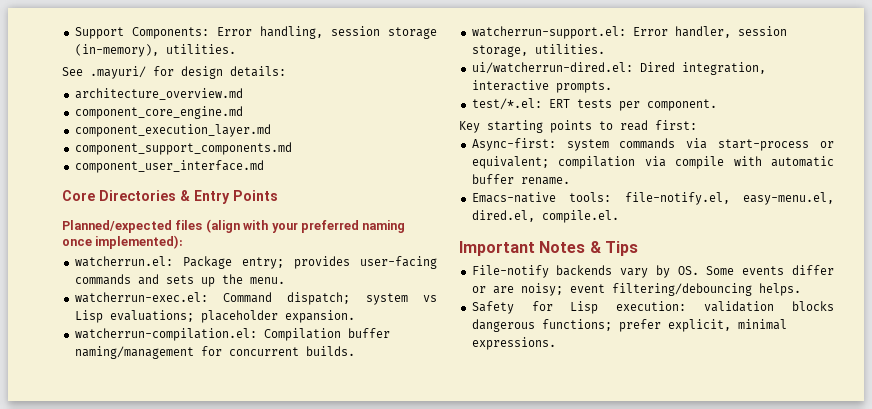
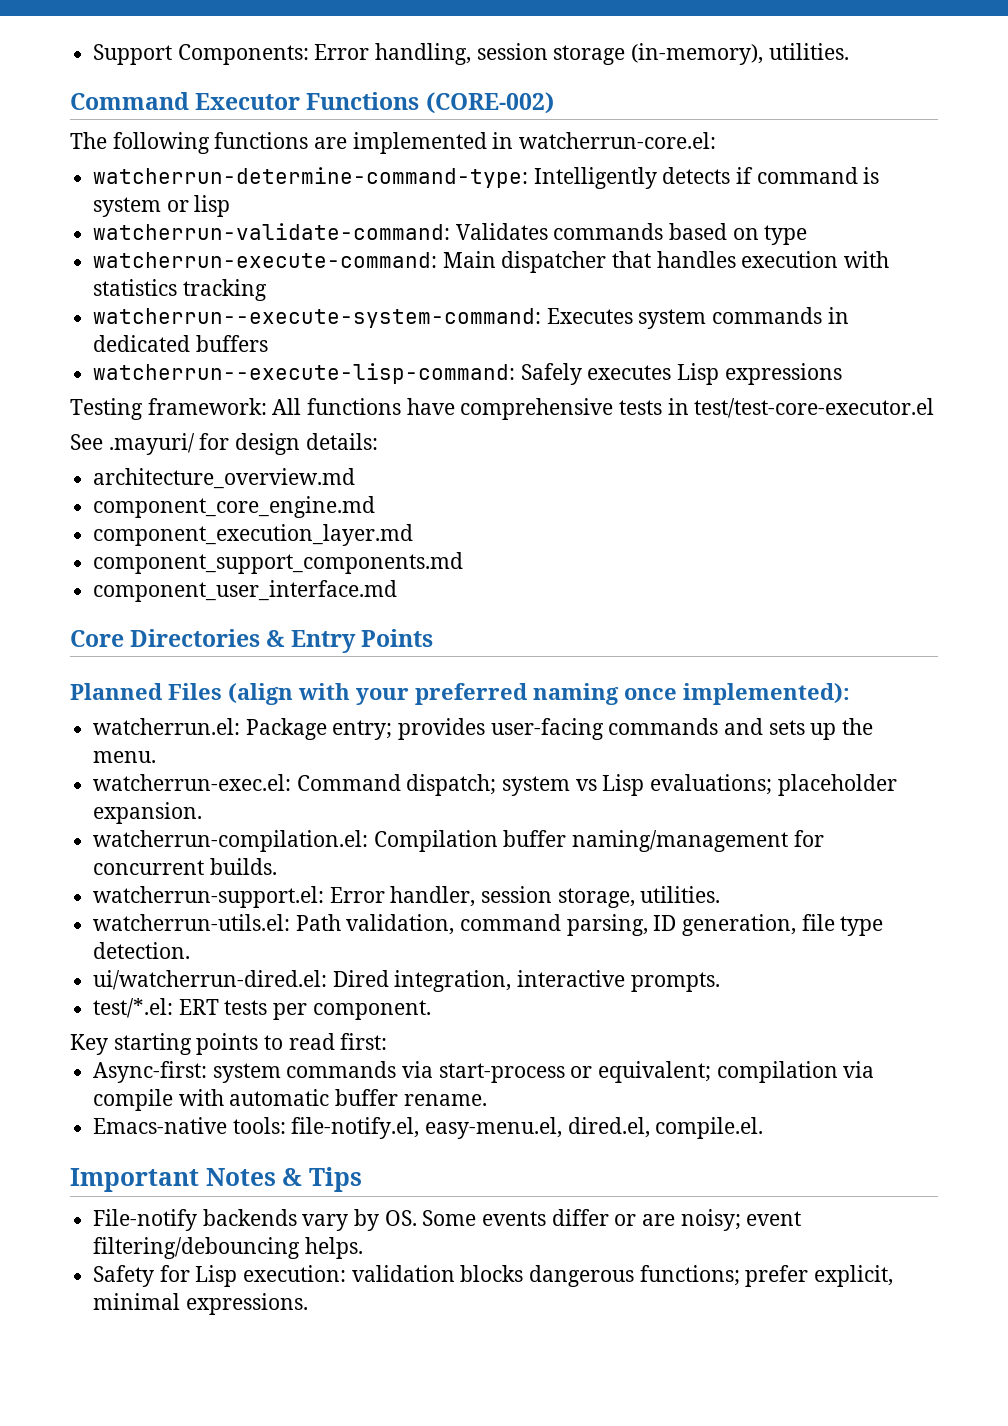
(236, 49) none -> [70,92,554,114] [70,132,717,154] [93,167,880,189] [93,195,231,217] [93,223,808,245] [93,251,890,273] [93,279,267,301] [93,307,849,329] [93,335,268,352] [93,363,842,385] [70,398,935,420] // Command Executor Functions (CORE-002) // The following functions are implemented in watcherrun-core.el: // watcherrun-determine-command-type: Intelligently detects if command is system or lisp // watcherrun-validate-command: Validates commands based on type // watcherrun-execute-command: Main dispatcher that handles execution with statistics tracking // watcherrun--execute-system-command: Executes system commands in dedicated buffers // watcherrun--execute-lisp-command: Safely executes Lisp expressions // Testing framework: All functions have comprehensive tests in test/test-core-executor.el
[62,220,203,233] Planned/expected files -> [70,683,222,700] Planned Files
(605, 49) none -> [93,914,884,936] [93,942,191,959] // watcherrun-utils.el: Path validation, command parsing, ID generation, file type detection.

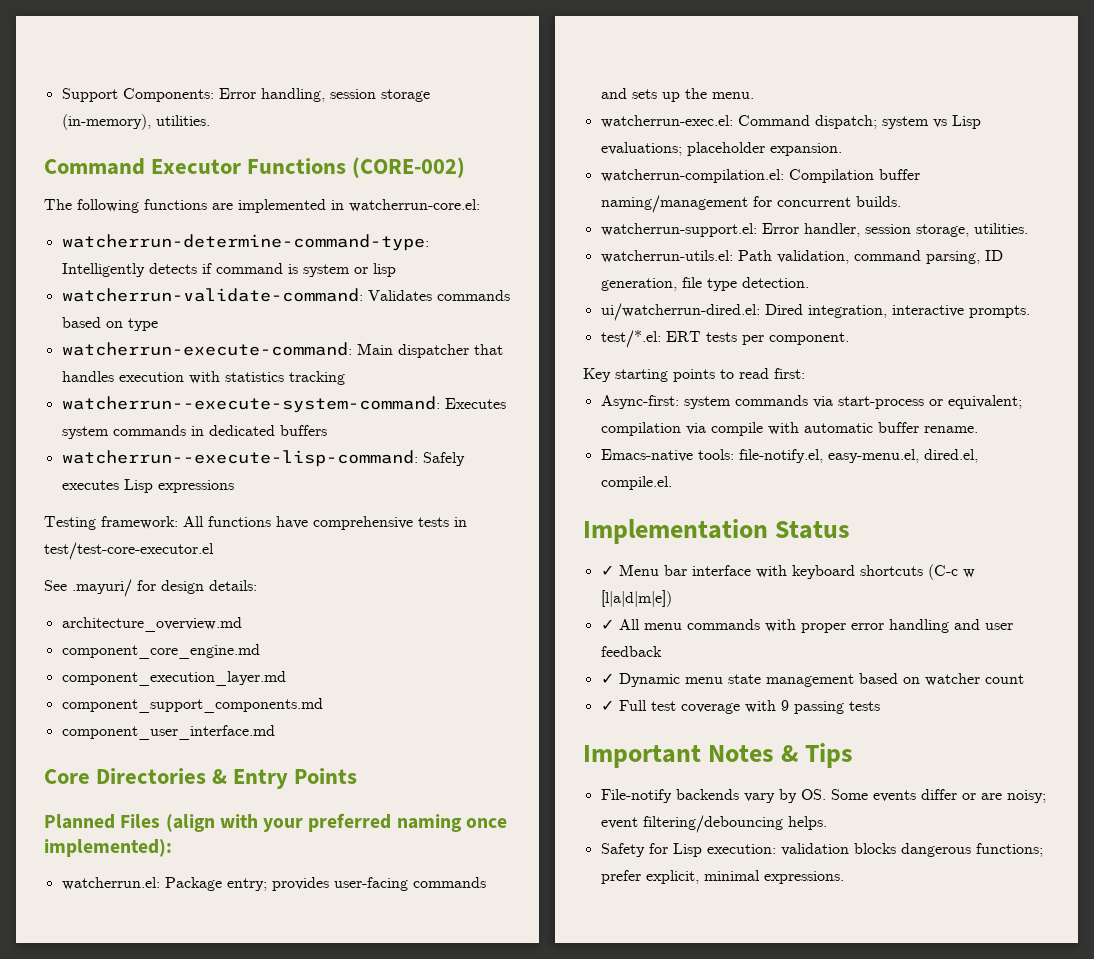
(764, 1128) none -> [583,519,851,544] [600,564,975,580] [600,590,672,607] [600,619,1013,633] [600,646,662,657] [600,673,1024,687] [600,700,880,714] // Implementation Status // ✓ Menu bar interface with keyboard shortcuts (C-c w [l|a|d|m|e]) // ✓ All menu commands with proper error handling and user feedback // ✓ Dynamic menu state management based on watcher count // ✓ Full test coverage with 9 passing tests

